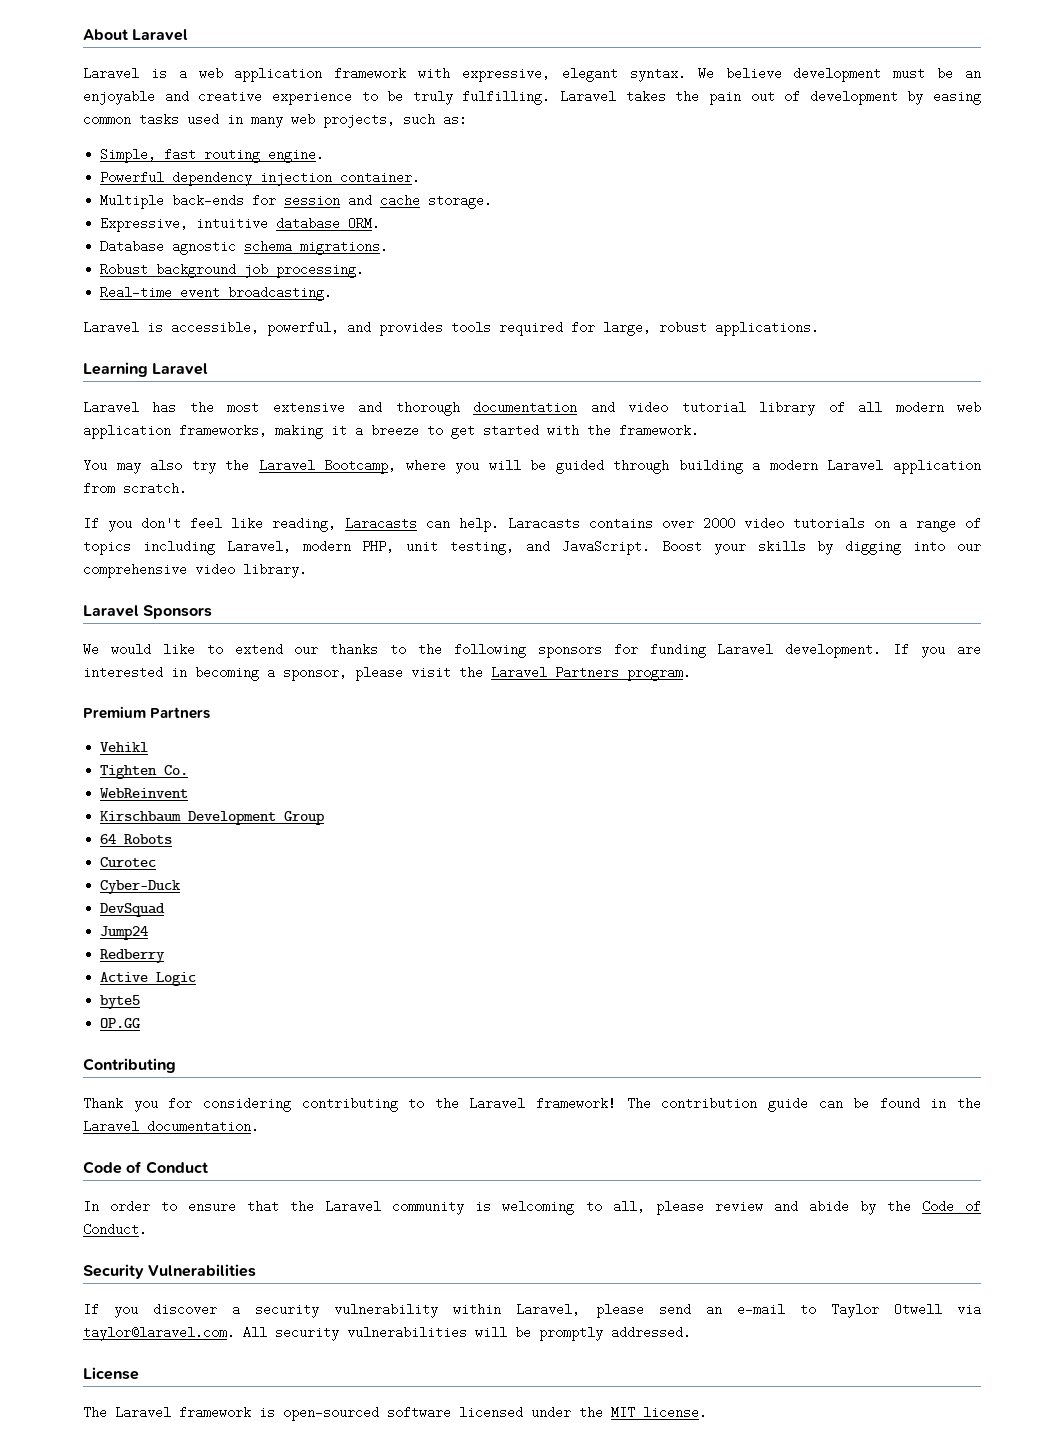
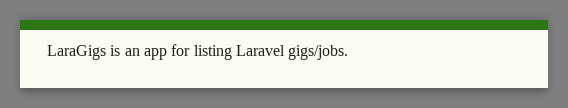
[83,29,189,41] [83,67,982,82] [83,90,981,105] [83,113,467,128] [100,148,325,163] [100,171,421,186] [100,194,493,209] [100,217,381,232] [100,240,389,255] [100,263,365,278] [100,286,333,301] [83,321,819,336] [83,362,209,377] [83,401,982,416] [83,424,699,439] [83,459,981,474] [83,482,187,495] [83,517,981,532] [83,540,982,555] [83,563,307,578] [83,605,213,619] [83,643,981,658] [83,666,691,681] [83,706,211,719] [100,742,149,752] [100,765,189,779] [100,788,189,798] [100,811,325,825] [100,834,173,844] [100,857,157,867] [100,880,182,894] [100,903,166,917] [100,926,149,940] [100,949,166,963] [100,972,197,986] [100,995,141,1009] [100,1018,141,1028] [83,1058,176,1073] [83,1097,981,1112] [83,1120,259,1133] [83,1161,208,1174] [83,1200,982,1215] [83,1223,147,1236] [83,1264,257,1279] [83,1303,982,1318] [83,1326,691,1341] [83,1367,139,1380] [83,1406,707,1421] About Laravel // Laravel is a web application framework with expressive, elegant syntax. We believe development must be an enjoyable and creative experience to be truly fulfilling. Laravel takes the pain out of development by easing common tasks used in many web projects, such as: // Simple, fast routing engine. // Powerful dependency injection container. // Multiple back-ends for session and cache storage. // Expressive, intuitive database ORM. // Database agnostic schema migrations. // Robust background job processing. // Real-time event broadcasting. // Laravel is accessible, powerful, and provides tools required for large, robust applications. // Learning Laravel // Laravel has the most extensive and thorough documentation and video tutorial library of all modern web application frameworks, making it a breeze to get started with the framework. // You may also try the Laravel Bootcamp, where you will be guided through building a modern Laravel application from scratch. // If you don't feel like reading, Laracasts can help. Laracasts contains over 2000 video tutorials on a range of topics including Laravel, modern PHP, unit testing, and JavaScript. Boost your skills by digging into our comprehensive video library. // Laravel Sponsors // We would like to extend our thanks to the following sponsors for funding Laravel development. If you are interested in becoming a sponsor, please visit the Laravel Partners program. // Premium Partners // Vehikl // Tighten Co. // WebReinvent // Kirschbaum Development Group // 64 Robots // Curotec // Cyber-Duck // DevSquad // Jump24 // Redberry // Active Logic // byte5 // OP.GG // Contributing // Thank you for considering contributing to the Laravel framework! The contribution guide can be found in the Laravel documentation. // Code of Conduct // In order to ensure that the Laravel community is welcoming to all, please review and abide by the Code of Conduct. // Security Vulnerabilities // If you discover a security vulnerability within Laravel, please send an e-mail to Taylor Otwell via taylor@laravel.com. All security vulnerabilities will be promptly addressed. // License // The Laravel framework is open-sourced software licensed under the MIT license. -> [47,44,349,60] LaraGigs is an app for listing Laravel gigs/jobs.

